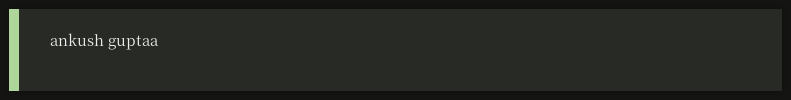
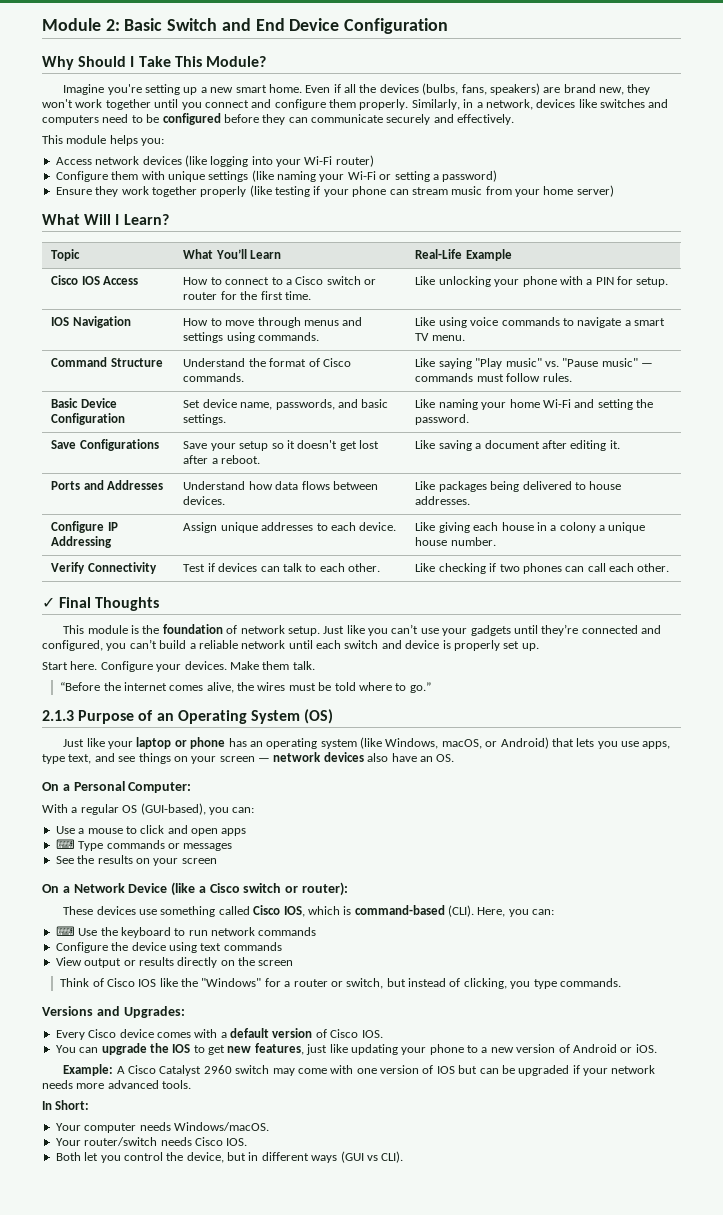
[50,33,160,50] ankush guptaa -> [42,18,449,34] [42,56,266,70] [63,83,651,95] [42,99,669,110] [42,113,515,125] [42,135,165,146] [55,155,374,167] [55,170,498,182] [55,185,614,197] [42,214,169,225] [51,249,81,261] [183,249,282,259] [415,249,512,261] [51,275,139,285] [183,276,377,285] [183,291,311,300] [415,276,669,287] [51,316,131,328] [183,317,363,328] [183,332,320,343] [415,317,666,328] [415,333,465,341] [51,357,163,367] [183,358,351,367] [183,373,245,382] [415,358,654,369] [415,373,572,382] [51,398,117,408] [51,413,126,425] [183,399,389,410] [183,414,227,425] [415,399,654,410] [415,414,470,425] [51,439,159,451] [183,440,380,451] [183,455,261,464] [415,440,620,451] [51,480,164,490] [183,481,378,490] [183,496,226,505] [415,481,622,492] [415,496,471,505] [51,521,118,533] [51,536,113,548] [183,522,397,533] [415,522,646,533] [415,537,496,546] [51,562,157,574] [183,563,381,572] [415,563,670,574] [42,597,160,611] [63,624,662,636] [42,639,539,651] [42,661,315,672] [60,682,431,693] [42,709,334,724] [63,737,671,749] [42,752,455,764] [42,781,192,793] [42,803,255,815] [55,825,247,836] [55,839,233,851] [55,855,217,866] [42,882,349,896] [63,905,555,917] [55,926,317,938] [55,942,282,953] [55,957,294,968] [60,978,621,989] [42,1006,185,1018] [55,1028,383,1040] [55,1043,657,1055] [63,1064,656,1076] [42,1080,192,1089] [42,1100,90,1110] [55,1122,269,1133] [55,1137,248,1146] [55,1151,404,1163] Module 2: Basic Switch and End Device Configuration // Why Should I Take This Module? // Imagine you're setting up a new smart home. Even if all the devices (bulbs, fans, speakers) are brand new, they won't work together until you connect and configure them properly. Similarly, in a network, devices like switches and computers need to be configured before they can communicate securely and effectively. // This module helps you: // Access network devices (like logging into your Wi-Fi router) // Configure them with unique settings (like naming your Wi-Fi or setting a password) // Ensure they work together properly (like testing if your phone can stream music from your home server) // What Will I Learn? // Topic | What You’ll Learn | Real-Life Example // Cisco IOS Access | How to connect to a Cisco switch or router for the first time. | Like unlocking your phone with a PIN for setup. // IOS Navigation | How to move through menus and settings using commands. | Like using voice commands to navigate a smart TV menu. // Command Structure | Understand the format of Cisco commands. | Like saying "Play music" vs. "Pause music" — commands must follow rules. // Basic Device Configuration | Set device name, passwords, and basic settings. | Like naming your home Wi-Fi and setting the password. // Save Configurations | Save your setup so it doesn't get lost after a reboot. | Like saving a document after editing it. // Ports and Addresses | Understand how data flows between devices. | Like packages being delivered to house addresses. // Configure IP Addressing | Assign unique addresses to each device. | Like giving each house in a colony a unique house number. // Verify Connectivity | Test if devices can talk to each other. | Like checking if two phones can call each other. // ✓ Final Thoughts // This module is the foundation of network setup. Just like you can’t use your gadgets until they’re connected and configured, you can’t build a reliable network until each switch and device is properly set up. // Start here. Configure your devices. Make them talk. // “Before the internet comes alive, the wires must be told where to go.” // 2.1.3 Purpose of an Operating System (OS) // Just like your laptop or phone has an operating system (like Windows, macOS, or Android) that lets you use apps, type text, and see things on your screen — network devices also have an OS. // On a Personal Computer: // With a regular OS (GUI-based), you can: // Use a mouse to click and open apps // ⌨ Type commands or messages // See the results on your screen // On a Network Device (like a Cisco switch or router): // These devices use something called Cisco IOS, which is command-based (CLI). Here, you can: // ⌨ Use the keyboard to run network commands // Configure the device using text commands // View output or results directly on the screen // Think of Cisco IOS like the "Windows" for a router or switch, but instead of clicking, you type commands. // Versions and Upgrades: // Every Cisco device comes with a default version of Cisco IOS. // You can upgrade the IOS to get new features, just like updating your phone to a new version of Android or iOS. // Example: A Cisco Catalyst 2960 switch may come with one version of IOS but can be upgraded if your network needs more advanced tools. // In Short: // Your computer needs Windows/macOS. // Your router/switch needs Cisco IOS. // Both let you control the device, but in different ways (GUI vs CLI).

